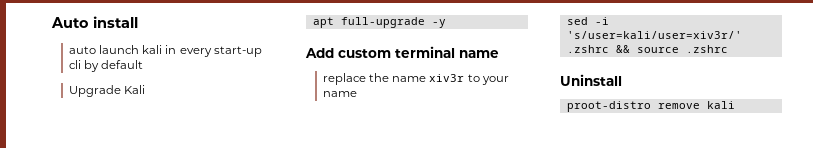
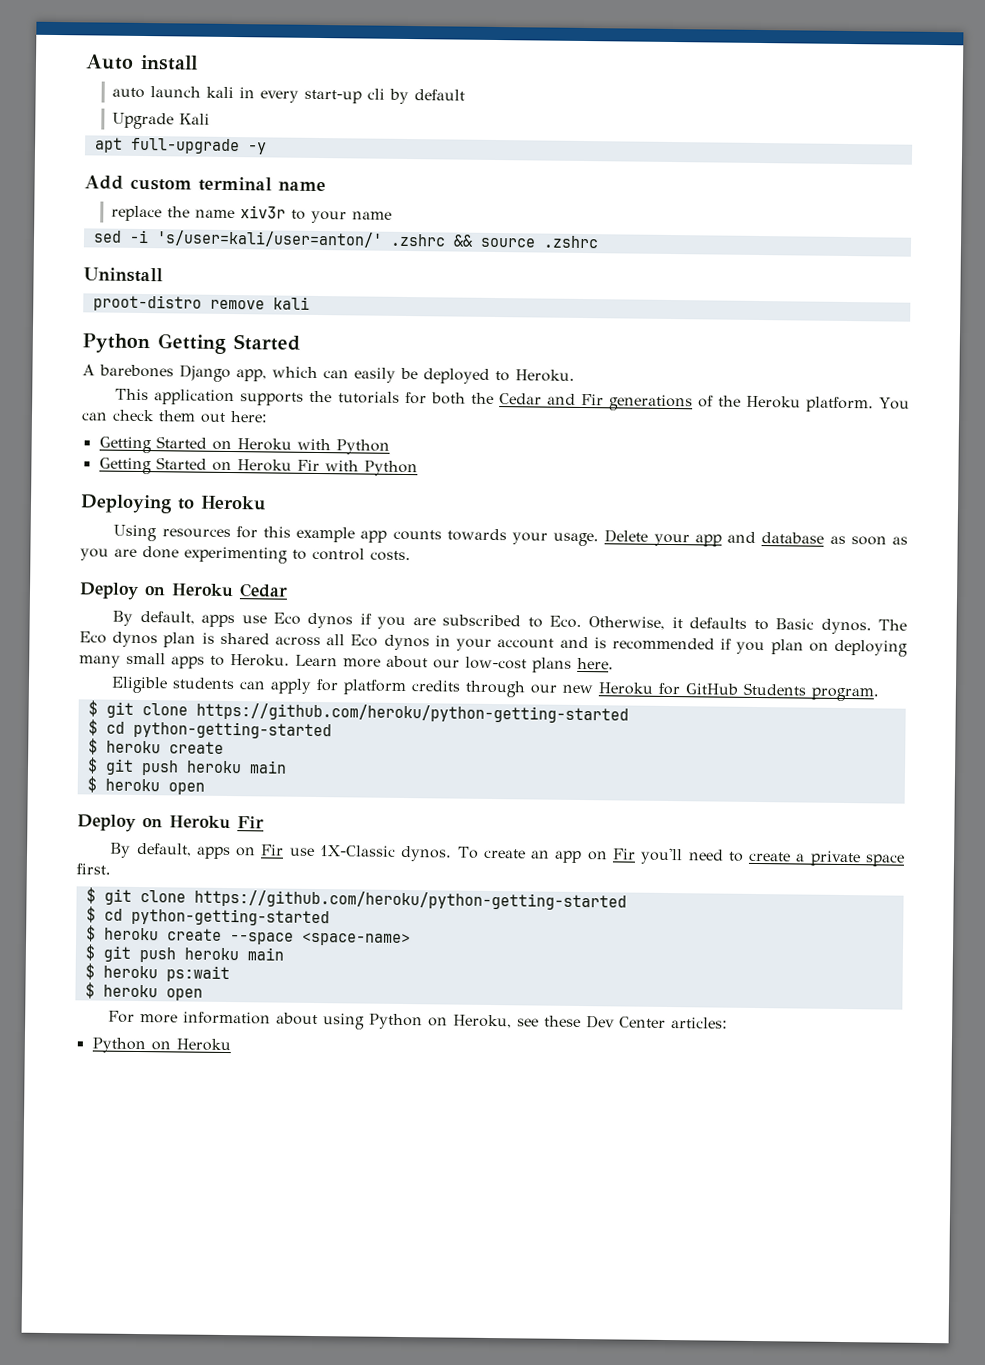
[566,31,742,39] 's/user=kali/user=xiv3r/' -> [155,230,383,248] 's/user=kali/user=anton/'
(735, 105) none -> [82,333,300,354] [82,364,575,384] [115,388,911,413] [81,409,268,423] [98,436,390,455] [98,457,418,477] [80,494,267,514] [113,524,908,547] [80,546,411,564] [79,582,288,600] [112,610,908,635] [79,631,909,657] [79,652,614,673] [111,676,880,702] [87,700,629,724] [87,719,332,740] [87,738,224,755] [86,757,287,776] [86,776,205,795] [77,814,264,832] [109,842,906,867] [76,863,111,875] [85,887,627,911] [85,906,330,927] [85,925,411,947] [84,944,284,963] [84,963,230,983] [84,982,203,1001] [108,1010,729,1030] [91,1037,231,1054] // Python Getting Started // A barebones Django app, which can easily be deployed to Heroku. // This application supports the tutorials for both the Cedar and Fir generations of the Heroku platform. You can check them out here: // Getting Started on Heroku with Python // Getting Started on Heroku Fir with Python // Deploying to Heroku // Using resources for this example app counts towards your usage. Delete your app and database as soon as you are done experimenting to control costs. // Deploy on Heroku Cedar // By default, apps use Eco dynos if you are subscribed to Eco. Otherwise, it defaults to Basic dynos. The Eco dynos plan is shared across all Eco dynos in your account and is recommended if you plan on deploying many small apps to Heroku. Learn more about our low-cost plans here. // Eligible students can apply for platform credits through our new Heroku for GitHub Students program. // $ git clone https://github.com/heroku/python-getting-started // $ cd python-getting-started // $ heroku create // $ git push heroku main // $ heroku open // Deploy on Heroku Fir // By default, apps on Fir use 1X-Classic dynos. To create an app on Fir you'll need to create a private space first. // $ git clone https://github.com/heroku/python-getting-started // $ cd python-getting-started // $ heroku create --space <space-name> // $ git push heroku main // $ heroku ps:wait // $ heroku open // For more information about using Python on Heroku, see these Dev Center articles: // Python on Heroku

